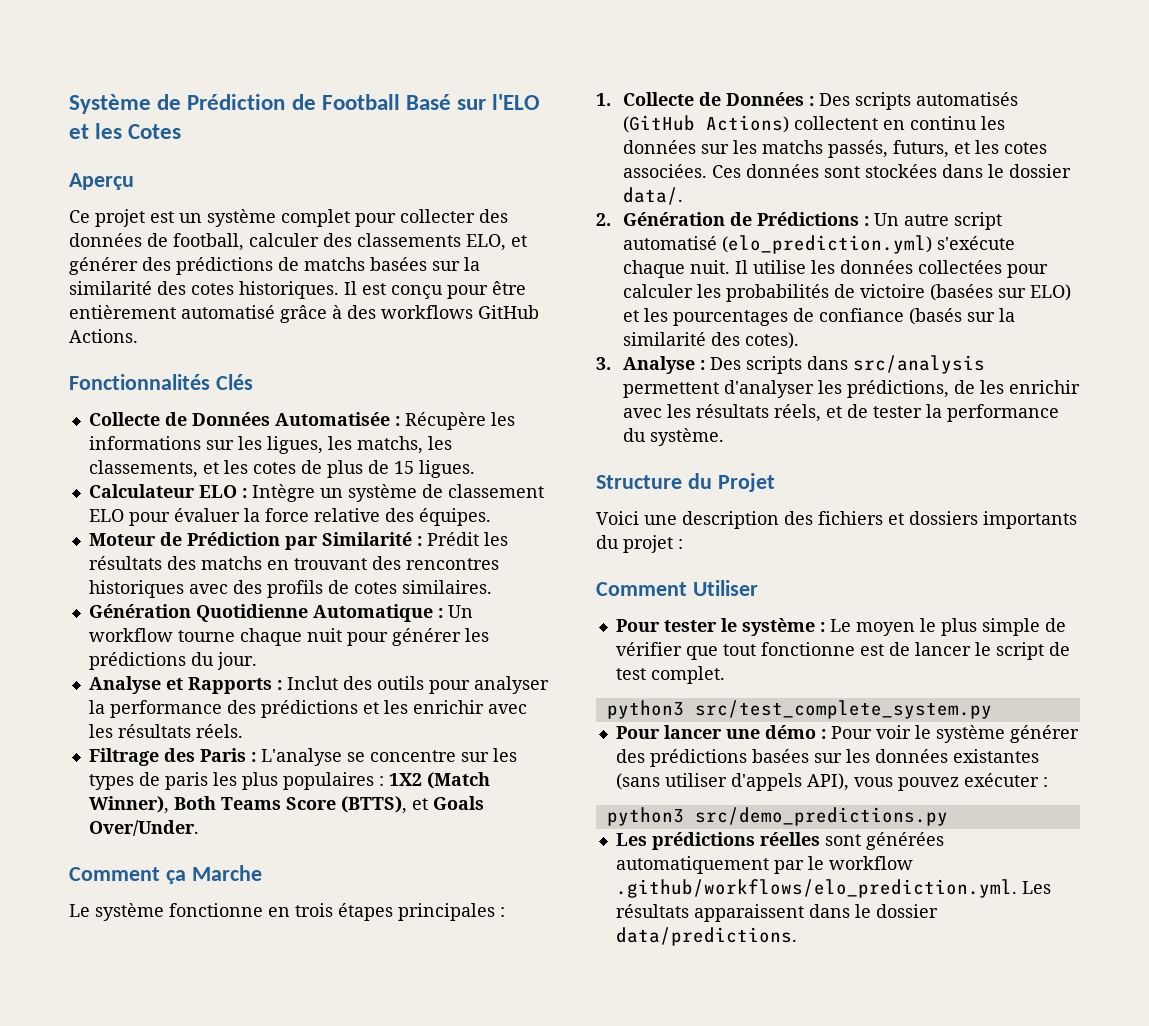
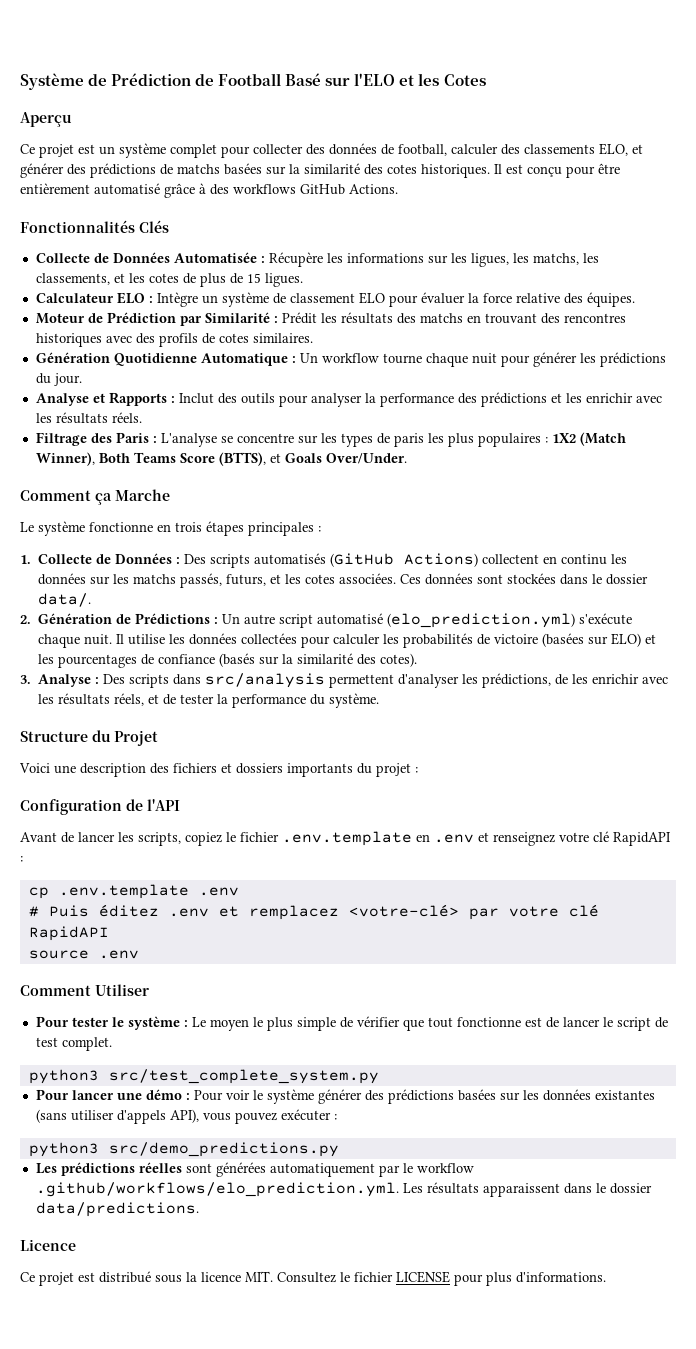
(683, 544) none -> [20,799,180,815] [20,831,671,846] [20,856,23,862] [28,884,239,899] [28,904,599,920] [28,926,109,941] [28,950,139,959] // Configuration de l'API // Avant de lancer les scripts, copiez le fichier .env.template en .env et renseignez votre clé RapidAPI : // cp .env.template .env // # Puis éditez .env et remplacez <votre-clé> par votre clé RapidAPI // source .env
(797, 936) none -> [20,1239,76,1251] [20,1271,606,1286] // Licence // Ce projet est distribué sous la licence MIT. Consultez le fichier LICENSE pour plus d'informations.

